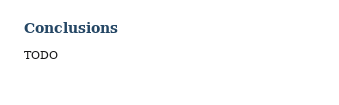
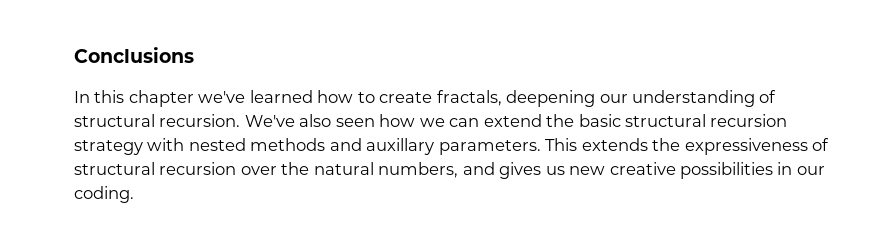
[24,51,58,59] TODO -> [74,90,777,107] [74,114,788,127] [74,138,830,155] [74,162,825,179] [74,186,134,203] In this chapter we've learned how to create fractals, deepening our understanding of structural recursion. We've also seen how we can extend the basic structural recursion strategy with nested methods and auxillary parameters. This extends the expressiveness of structural recursion over the natural numbers, and gives us new creative possibilities in our coding.

